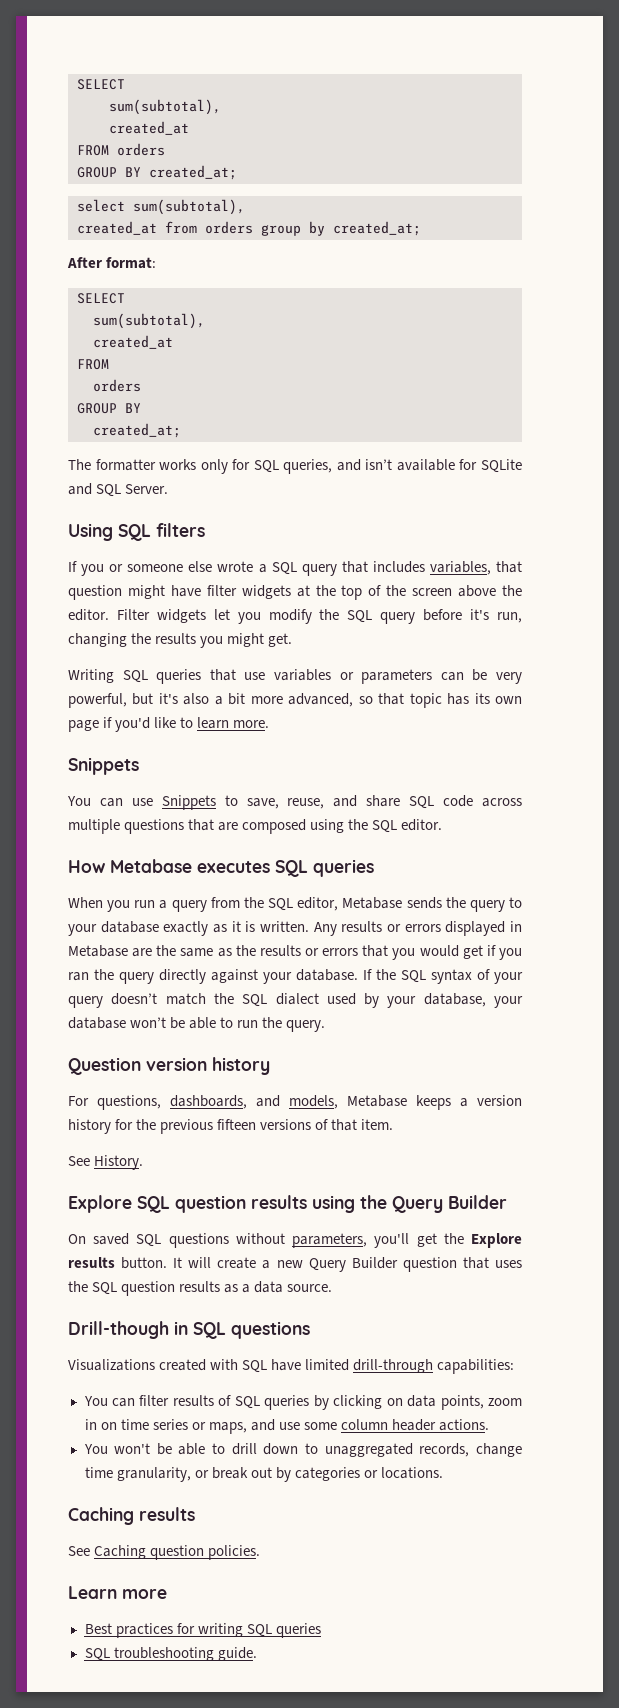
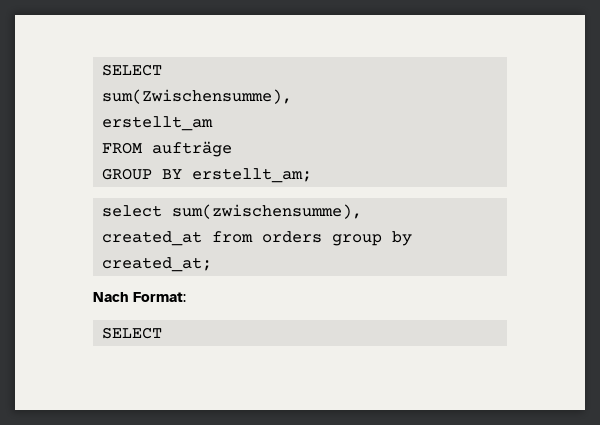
[77,79,125,90] [109,99,221,115] [109,121,189,135] [77,143,165,156] [77,165,237,180] SELECT // sum(subtotal), // created_at // FROM orders // GROUP BY created_at; -> [101,64,162,76] [101,89,292,104] [101,116,213,131] [101,141,232,157] [101,168,312,183] SELECT // sum(Zwischensumme), // erstellt_am // FROM aufträge // GROUP BY erstellt_am;
[133,199,245,215] sum(subtotal), -> [171,204,362,219] sum(zwischensumme),
[67,257,157,269] [77,293,125,304] [93,313,205,329] [93,335,173,349] [77,359,109,370] [93,379,141,392] [77,403,141,414] [93,423,181,438] [68,459,522,474] [68,483,169,497] [68,523,205,541] [68,561,522,576] [68,585,523,600] [68,609,523,624] [68,633,293,648] [68,669,523,684] [68,693,522,708] [68,717,270,732] [68,757,139,775] [67,795,523,810] [68,819,443,834] [68,859,374,877] [68,897,522,912] [68,921,522,936] [68,945,523,960] [68,969,523,984] [68,993,523,1008] [68,1017,326,1032] [68,1057,270,1075] [68,1095,522,1110] [68,1119,394,1134] [68,1155,144,1170] [68,1195,507,1213] [68,1233,522,1248] [68,1257,522,1272] [68,1281,333,1296] [68,1321,310,1339] [68,1359,515,1374] [83,1395,522,1410] [84,1419,490,1434] [83,1443,522,1457] [84,1467,443,1482] [68,1507,195,1525] [68,1545,261,1560] [68,1586,167,1599] [84,1623,321,1638] [84,1647,257,1661] After format: // SELECT // sum(subtotal), // created_at // FROM // orders // GROUP BY // created_at; // The formatter works only for SQL queries, and isn’t available for SQLite and SQL Server. // Using SQL filters // If you or someone else wrote a SQL query that includes variables, that question might have filter widgets at the top of the screen above the editor. Filter widgets let you modify the SQL query before it's run, changing the results you might get. // Writing SQL queries that use variables or parameters can be very powerful, but it's also a bit more advanced, so that topic has its own page if you'd like to learn more. // Snippets // You can use Snippets to save, reuse, and share SQL code across multiple questions that are composed using the SQL editor. // How Metabase executes SQL queries // When you run a query from the SQL editor, Metabase sends the query to your database exactly as it is written. Any results or errors displayed in Metabase are the same as the results or errors that you would get if you ran the query directly against your database. If the SQL syntax of your query doesn’t match the SQL dialect used by your database, your database won’t be able to run the query. // Question version history // For questions, dashboards, and models, Metabase keeps a version history for the previous fifteen versions of that item. // See History. // Explore SQL question results using the Query Builder // On saved SQL questions without parameters, you'll get the Explore results button. It will create a new Query Builder question that uses the SQL question results as a data source. // Drill-though in SQL questions // Visualizations created with SQL have limited drill-through capabilities: // You can filter results of SQL queries by clicking on data points, zoom in on time series or maps, and use some column header actions. // You won't be able to drill down to unaggregated records, change time granularity, or break out by categories or locations. // Caching results // See Caching question policies. // Learn more // Best practices for writing SQL queries // SQL troubleshooting guide. -> [93,292,186,302] [101,327,162,339] Nach Format: // SELECT

